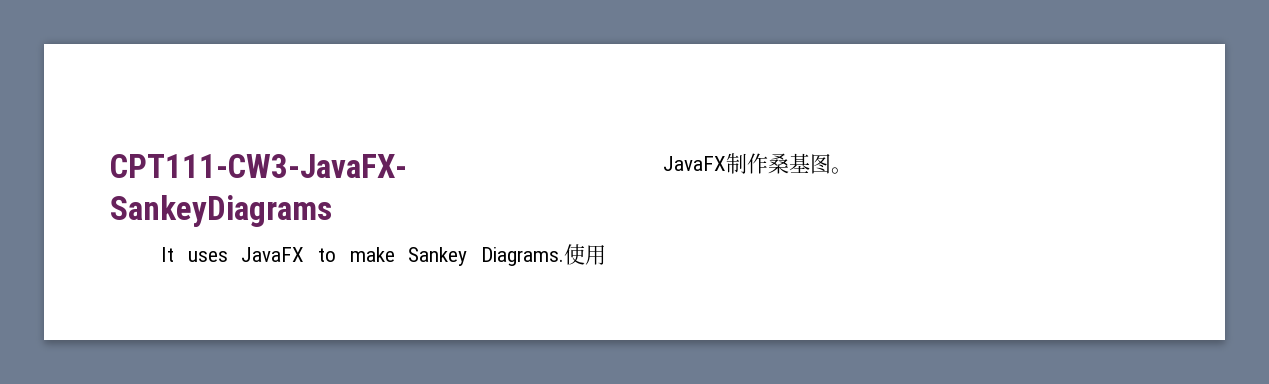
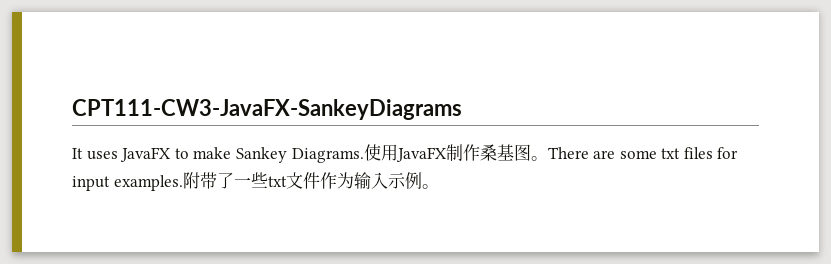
(852, 170) none -> [547,147,739,159] [72,172,439,191] There are some txt files for input examples.附带了一些txt文件作为输入示例。

